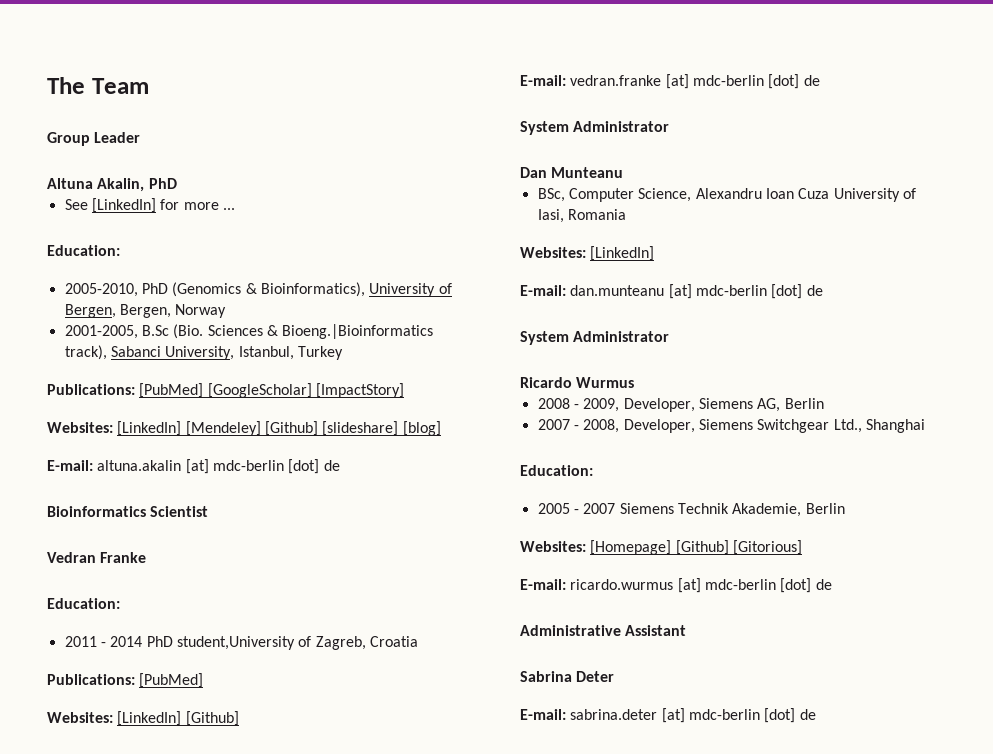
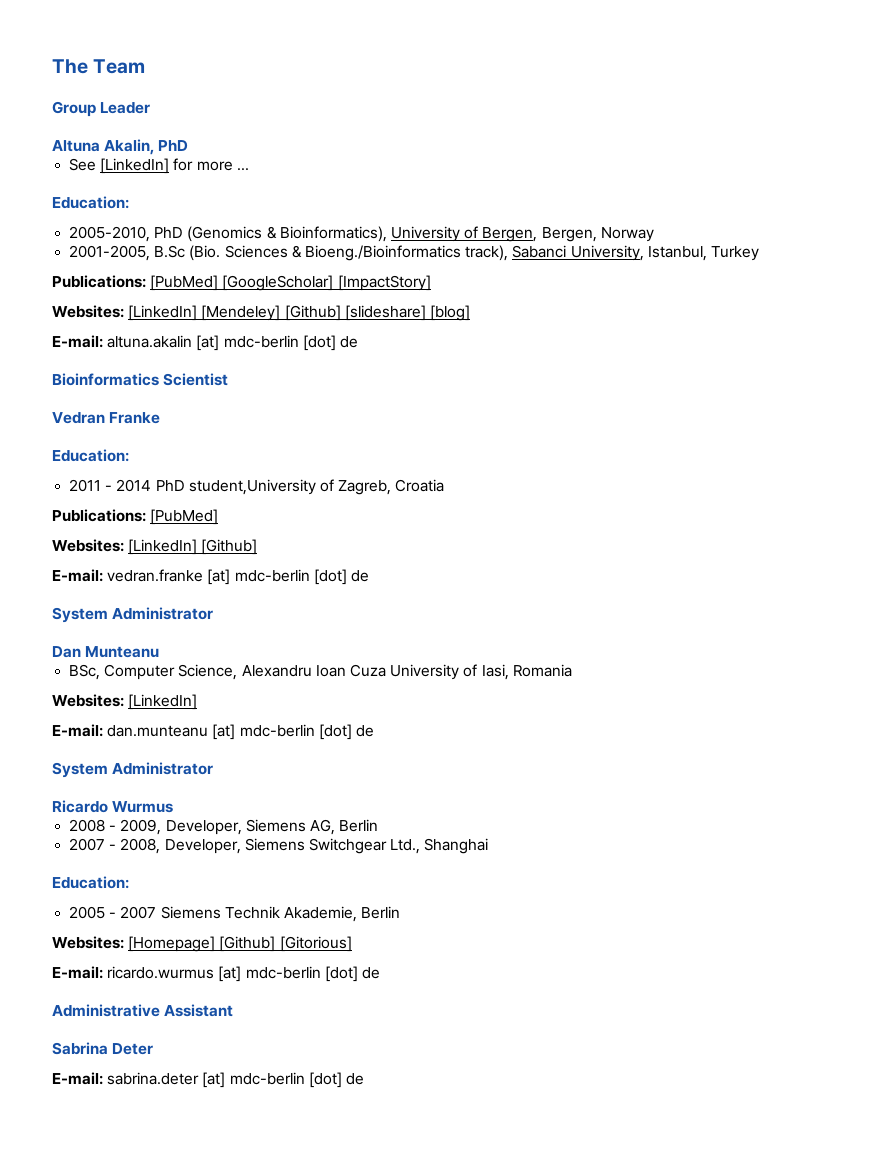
[282,324,434,339] Bioeng.|Bioinformatics -> [304,245,461,261] Bioeng./Bioinformatics

